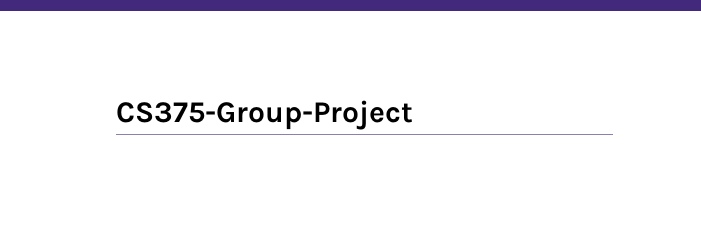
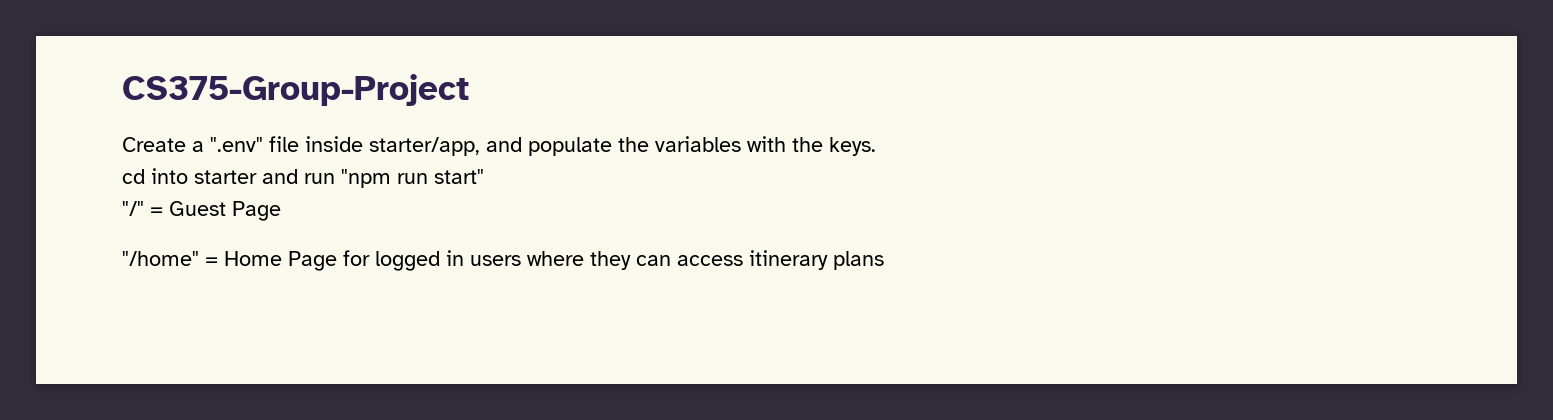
(413, 115) none -> [122,136,876,156] [122,168,484,188] [122,201,281,221] [122,250,884,271] // Create a ".env" file inside starter/app, and populate the variables with the keys. // cd into starter and run "npm run start" // "/" = Guest Page // "/home" = Home Page for logged in users where they can access itinerary plans

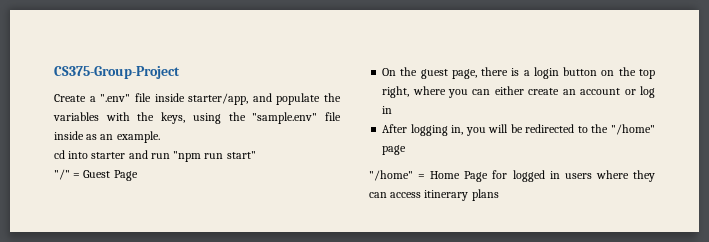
[829,137,876,156] keys. -> [161,112,342,124] [54,131,160,143] keys, using the "sample.env" file inside as an example.
(281, 211) none -> [382,67,655,79] [382,86,655,98] [382,106,393,114] [382,124,655,136] [382,145,407,155] // On the guest page, there is a login button on the top right, where you can either create an account or log in // After logging in, you will be redirected to the "/home" page

